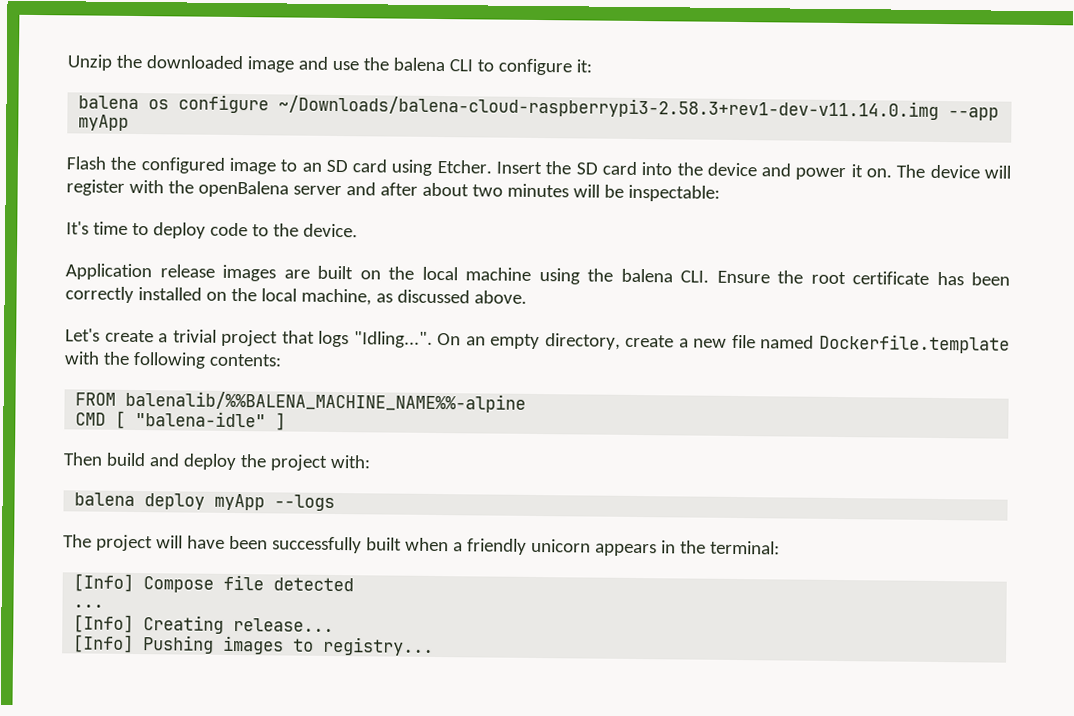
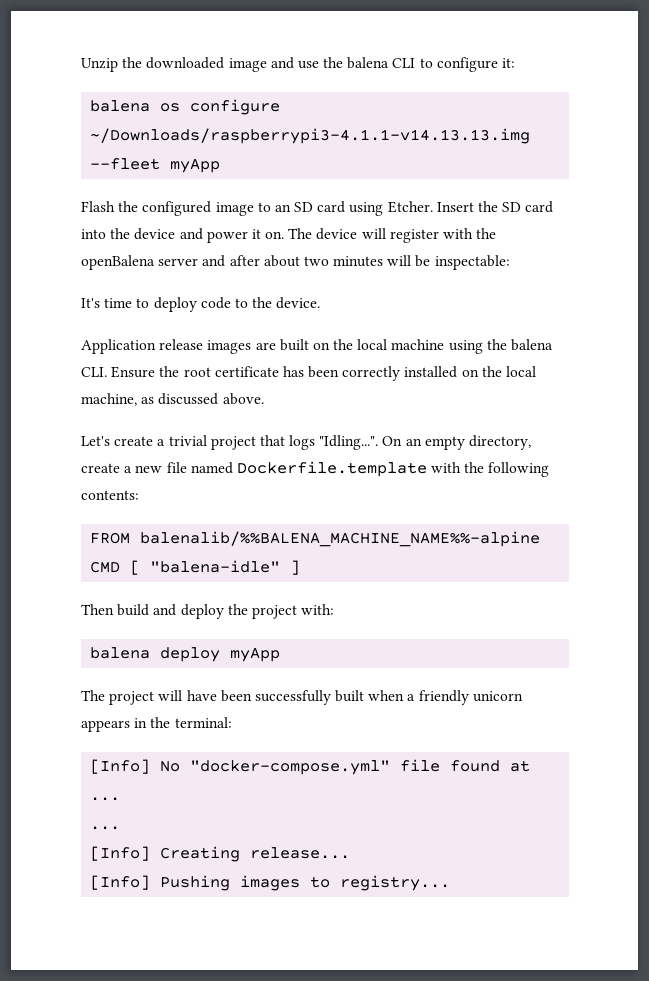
[278,95,1000,121] ~/Downloads/balena-cloud-raspberrypi3-2.58.3+rev1-dev-v11.14.0.img --app -> [90,128,531,144] [90,158,161,170] ~/Downloads/raspberrypi3-4.1.1-v14.13.13.img --fleet
[274,494,336,512] --logs -> (281, 654) none
[143,574,355,593] Compose file detected -> [160,759,531,775] [90,797,121,801] No "docker-compose.yml" file found at ...

